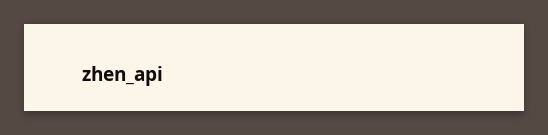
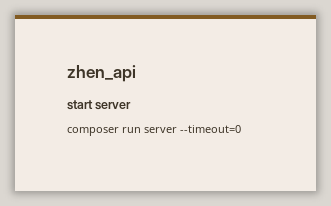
(163, 76) none -> [67,100,132,110] [67,125,241,136] // start server // composer run server --timeout=0

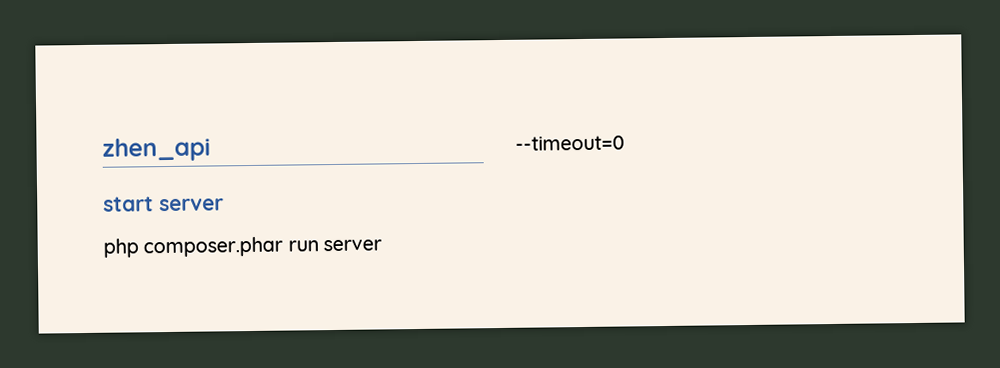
[67,127,119,136] composer -> [103,236,284,258] php composer.phar

